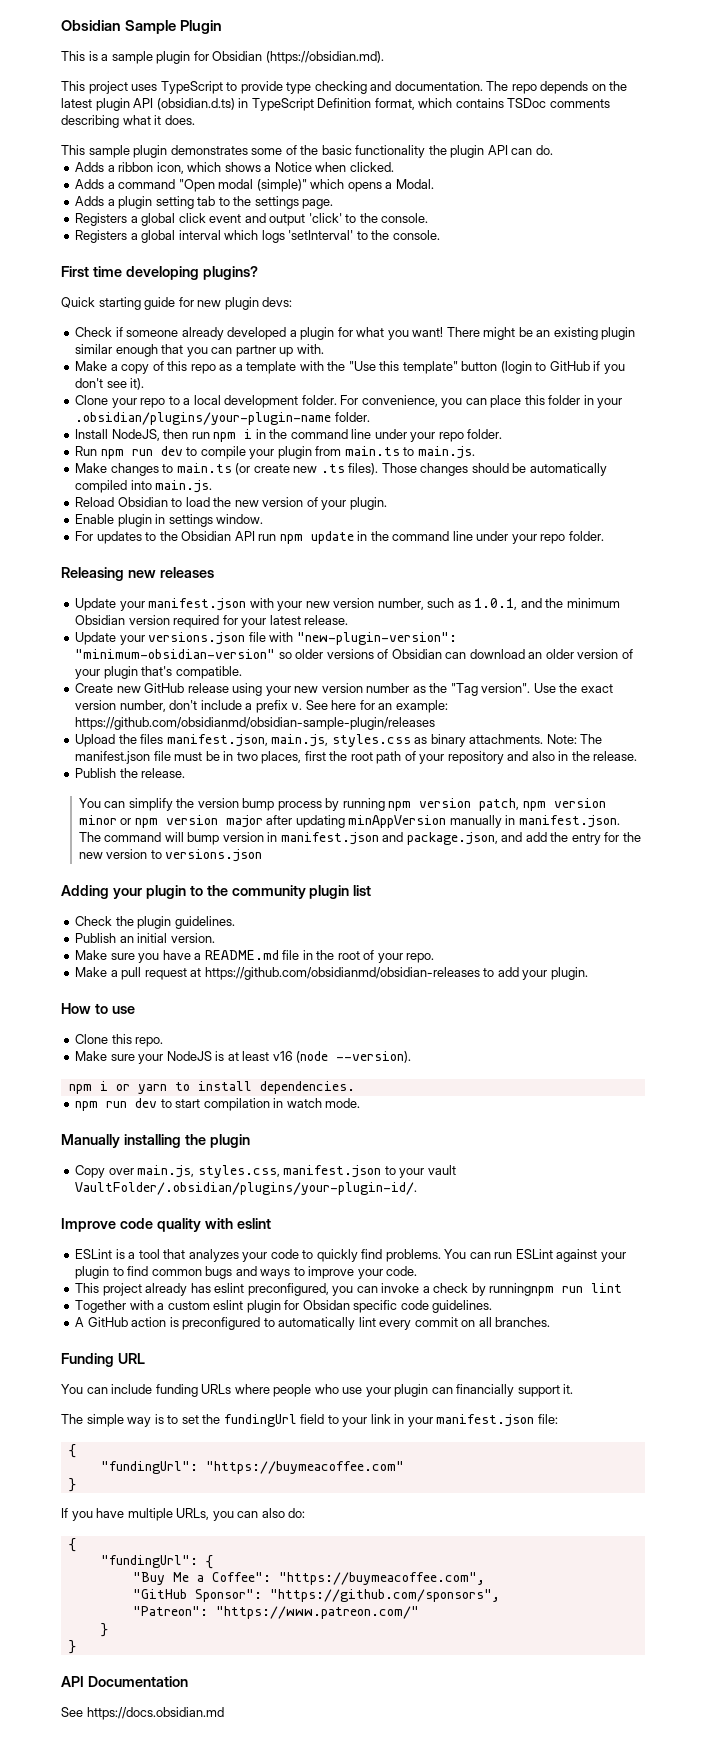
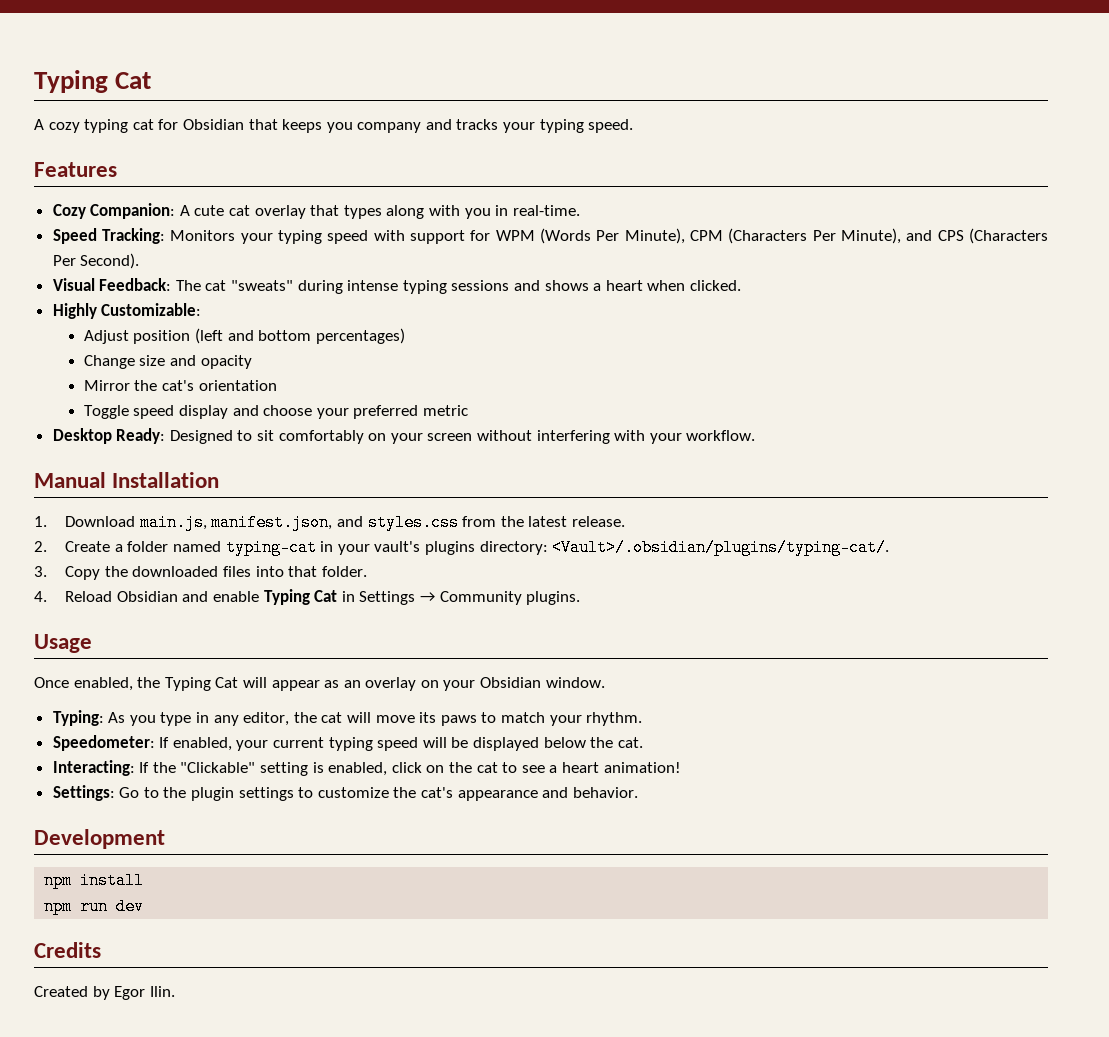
[61,20,223,34] [61,51,384,64] [61,81,628,94] [61,98,610,111] [61,115,195,128] [61,145,553,158] [75,162,222,174] Obsidian Sample Plugin // This is a sample plugin for Obsidian (https://obsidian.md). // This project uses TypeScript to provide type checking and documentation. The repo depends on the latest plugin API (obsidian.d.ts) in TypeScript Definition format, which contains TSDoc comments describing what it does. // This sample plugin demonstrates some of the basic functionality the plugin API can do. // Adds a ribbon icon, which -> [34,70,152,93] [34,119,634,133] [34,162,117,177] [52,203,580,219] [52,228,1048,244] [52,253,140,269] [52,278,541,294] Typing Cat // A cozy typing cat for Obsidian that keeps you company and tracks your typing speed. // Features // Cozy Companion: A cute cat overlay that types along with you in real-time. // Speed Tracking: Monitors your typing speed with support for WPM (Words Per Minute), CPM (Characters Per Minute), and CPS (Characters Per Second). // Visual Feedback: The cat "sweats" during intense typing sessions and
[274,162,312,172] Notice -> [605,280,643,291] heart
[75,179,434,192] [75,196,334,209] [75,213,429,226] [75,230,440,243] [61,266,258,280] [61,297,293,310] [75,327,636,340] [75,344,324,357] [75,361,625,374] [75,378,145,390] [75,395,623,408] [75,412,370,425] [75,429,503,442] [75,446,475,459] [75,463,607,476] [75,480,213,493] [75,497,387,510] [75,514,264,527] [75,531,604,544] [61,567,214,581] [75,598,620,611] [75,615,349,628] [75,632,457,645] [75,649,633,659] [75,666,242,679] [75,683,613,696] [75,700,448,713] [75,717,436,730] [75,734,603,747] [75,751,638,764] [75,768,186,778] [78,798,606,811] [78,815,620,828] [78,832,641,845] [78,849,263,862] [61,885,372,899] [75,916,235,929] [75,933,215,943] [75,950,435,963] [75,967,588,980] [61,1003,135,1014] [75,1034,164,1047] [75,1051,412,1064] [68,1081,190,1094] Adds a command "Open modal (simple)" which opens a Modal. // Adds a plugin setting tab to the settings page. // Registers a global click event and output 'click' to the console. // Registers a global interval which logs 'setInterval' to the console. // First time developing plugins? // Quick starting guide for new plugin devs: // Check if someone already developed a plugin for what you want! There might be an existing plugin similar enough that you can partner up with. // Make a copy of this repo as a template with the "Use this template" button (login to GitHub if you don't see it). // Clone your repo to a local development folder. For convenience, you can place this folder in your .obsidian/plugins/your-plugin-name folder. // Install NodeJS, then run npm i in the command line under your repo folder. // Run npm run dev to compile your plugin from main.ts to main.js. // Make changes to main.ts (or create new .ts files). Those changes should be automatically compiled into main.js. // Reload Obsidian to load the new version of your plugin. // Enable plugin in settings window. // For updates to the Obsidian API run npm update in the command line under your repo folder. // Releasing new releases // Update your manifest.json with your new version number, such as 1.0.1, and the minimum Obsidian version required for your latest release. // Update your versions.json file with "new-plugin-version": "minimum-obsidian-version" so older versions of Obsidian can download an older version of your plugin that's compatible. // Create new GitHub release using your new version number as the "Tag version". Use the exact version number, don't include a prefix v. See here for an example: https://github.com/obsidianmd/obsidian-sample-plugin/releases // Upload the files manifest.json, main.js, styles.css as binary attachments. Note: The manifest.json file must be in two places, first the root path of your repository and also in the release. // Publish the release. // You can simplify the version bump process by running npm version patch, npm version minor or npm version major after updating minAppVersion manually in manifest.json. The command will bump version in manifest.json and package.json, and add the entry for the new version to versions.json // Adding your plugin to the community plugin list // Check the plugin guidelines. // Publish an initial version. // Make sure you have a README.md file in the root of your repo. // Make a pull request at https://github.com/obsidianmd/obsidian-releases to add your plugin. // How to use // Clone this repo. // Make sure your NodeJS is at least v16 (node --version). // npm i or yarn to -> [52,303,202,319] [83,328,405,344] [83,355,252,369] [83,380,277,391] [83,405,469,419] [52,428,756,444] [34,472,220,488] [34,514,625,531] [34,539,890,556] [34,566,367,580] [34,589,581,605] [34,634,92,653] [34,677,605,691] [52,710,643,726] [52,735,643,751] [52,760,681,776] [52,785,638,801] [34,829,165,849] [44,872,73,889] Highly Customizable: // Adjust position (left and bottom percentages) // Change size and opacity // Mirror the cat's orientation // Toggle speed display and choose your preferred metric // Desktop Ready: Designed to sit comfortably on your screen without interfering with your workflow. // Manual Installation // 1. Download main.js, manifest.json, and styles.css from the latest release. // 2. Create a folder named typing-cat in your vault's plugins directory: <Vault>/.obsidian/plugins/typing-cat/. // 3. Copy the downloaded files into that folder. // 4. Reload Obsidian and enable Typing Cat in Settings → Community plugins. // Usage // Once enabled, the Typing Cat will appear as an overlay on your Obsidian window. // Typing: As you type in any editor, the cat will move its paws to match your rhythm. // Speedometer: If enabled, your current typing speed will be displayed below the cat. // Interacting: If the "Clickable" setting is enabled, click on the cat to see a heart animation! // Settings: Go to the plugin settings to customize the cat's appearance and behavior. // Development // npm
[259,1081,355,1094] [75,1098,361,1111] [61,1134,250,1148] [75,1165,456,1178] [75,1182,418,1195] [61,1218,271,1232] [75,1249,626,1262] [75,1266,418,1279] [75,1283,623,1296] [75,1300,493,1313] [75,1317,551,1330] [61,1353,145,1367] [61,1384,574,1397] [61,1414,558,1427] [68,1444,76,1458] [100,1461,404,1474] [68,1478,76,1492] [61,1508,306,1521] [68,1538,76,1552] [100,1555,213,1569] [132,1572,485,1585] [132,1589,500,1602] [132,1606,419,1619] [100,1623,108,1637] [68,1640,76,1654] [61,1676,188,1687] [61,1707,224,1720] dependencies. // npm run dev to start compilation in watch mode. // Manually installing the plugin // Copy over main.js, styles.css, manifest.json to your vault VaultFolder/.obsidian/plugins/your-plugin-id/. // Improve code quality with eslint // ESLint is a tool that analyzes your code to quickly find problems. You can run ESLint against your plugin to find common bugs and ways to improve your code. // This project already has eslint preconfigured, you can invoke a check by runningnpm run lint // Together with a custom eslint plugin for Obsidan specific code guidelines. // A GitHub action is preconfigured to automatically lint every commit on all branches. // Funding URL // You can include funding URLs where people who use your plugin can financially support it. // The simple way is to set the fundingUrl field to your link in your manifest.json file: // { // "fundingUrl": "https://buymeacoffee.com" // } // If you have multiple URLs, you can also do: // { // "fundingUrl": { // "Buy Me a Coffee": "https://buymeacoffee.com", // "GitHub Sponsor": "https://github.com/sponsors", // "Patreon": "https://www.patreon.com/" // } // } // API Documentation // See https://docs.obsidian.md -> [44,898,145,915] [34,942,101,958] [34,986,175,1000] // npm run dev // Credits // Created by Egor Ilin.

